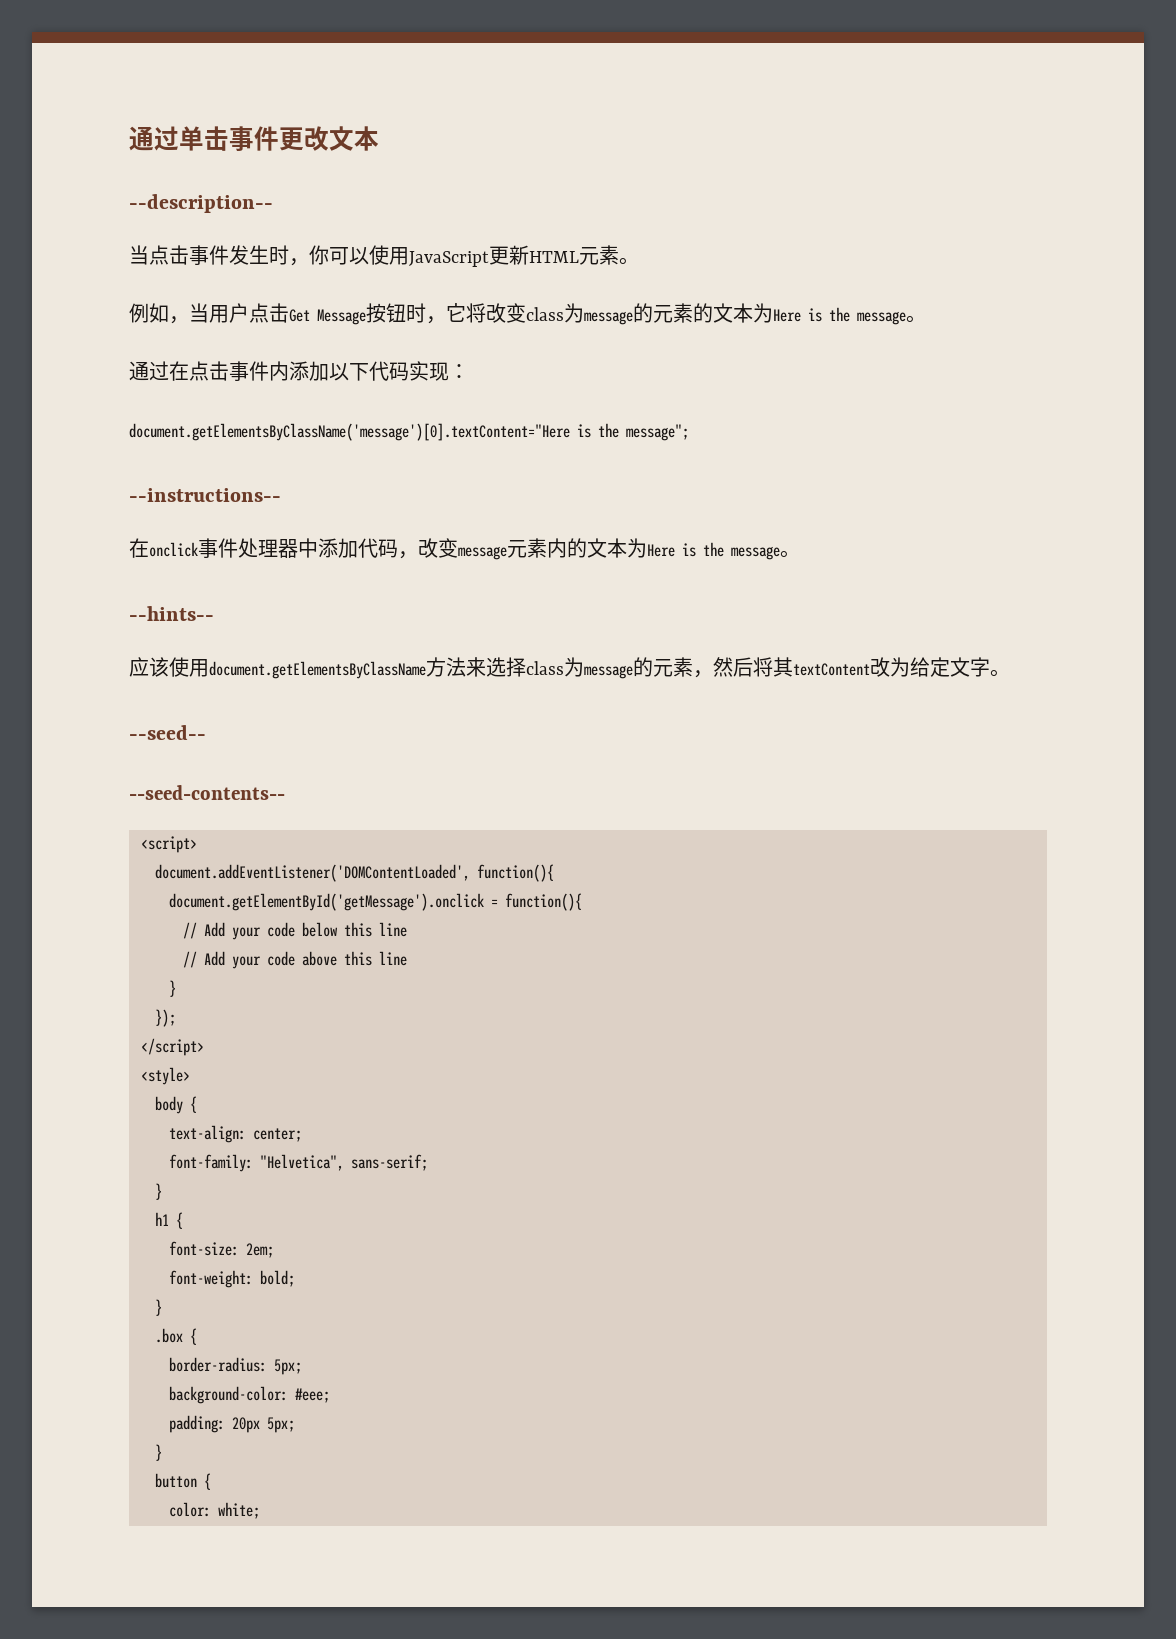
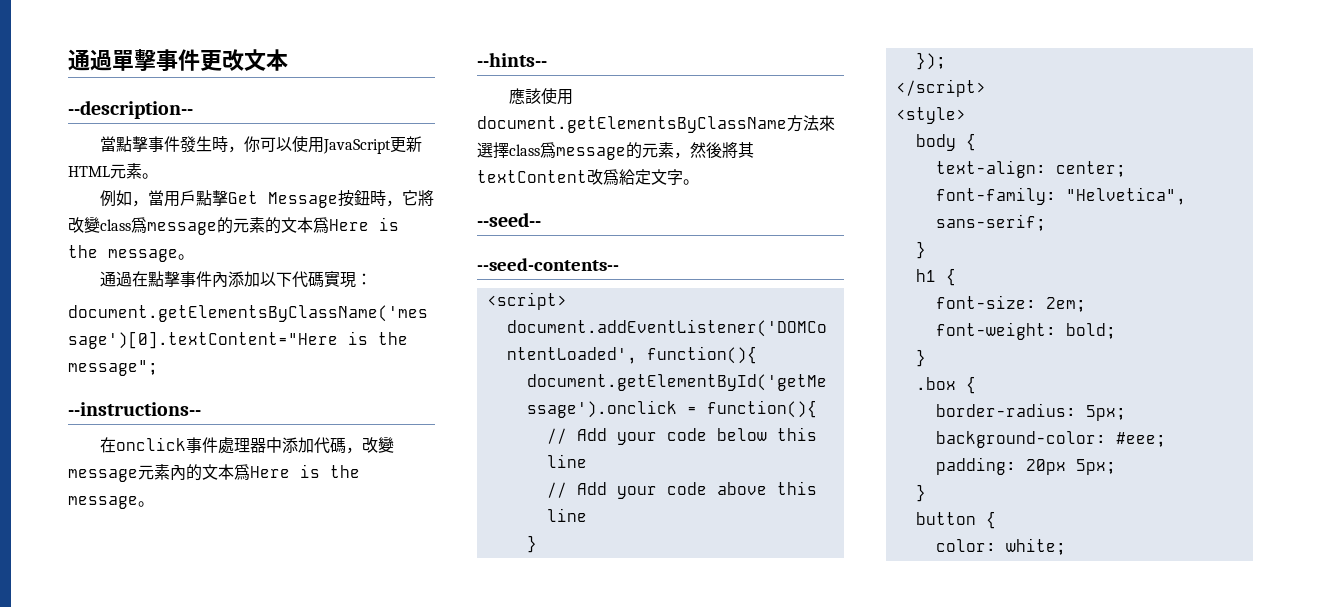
[129,126,229,151] 通过单击 -> [68,49,156,71] 通過單擊
[129,245,289,265] 当点击事件发生时 -> [99,136,228,153] 當點擊事件發生時
[189,303,584,325] 当用户点击Get Message按钮时，它将改变class为 -> [147,190,434,208] [68,216,147,233] 當用戶點擊Get Message按鈕時，它將改變class爲
[753,303,773,323] 为 -> [313,217,329,233] 爲
[149,361,289,381] 过在点击事件内 -> [115,271,228,288] 過在點擊事件內
[389,361,449,381] 码实现 -> [307,271,356,288] 碼實現
[238,538,258,558] 处 -> [217,437,234,454] 處
[378,538,647,560] 码，改变message元素内的文本为 -> [329,436,394,454] [68,464,250,482] 碼，改變message元素內的文本爲
[129,657,169,677] 应该 -> [508,88,541,104] 應該
[466,657,584,677] 来选择class为 -> [819,115,835,131] [477,142,556,159] 來選擇class爲
[733,657,773,677] 后将 -> [706,142,738,158] 後將
[890,657,930,677] 为给 -> [603,169,635,185] 爲給

